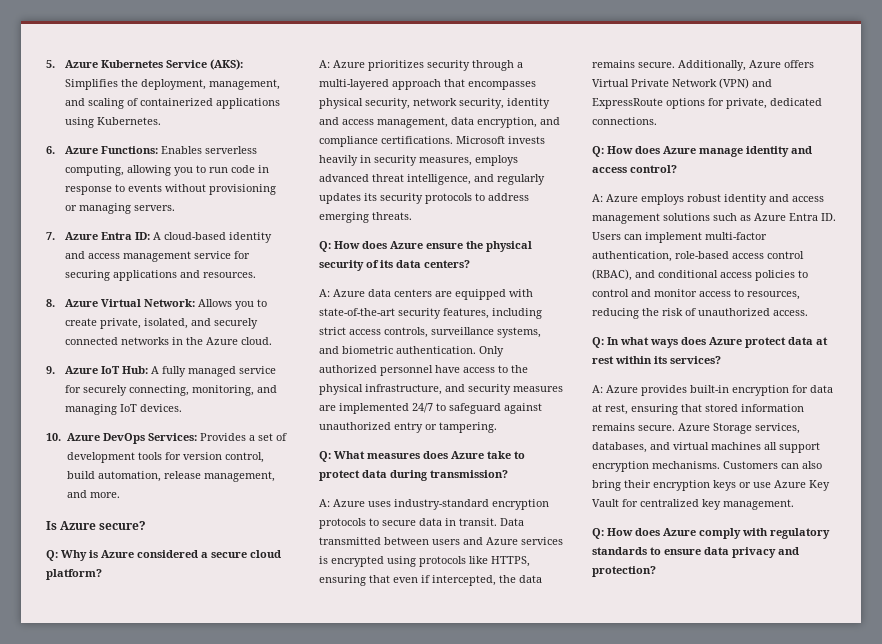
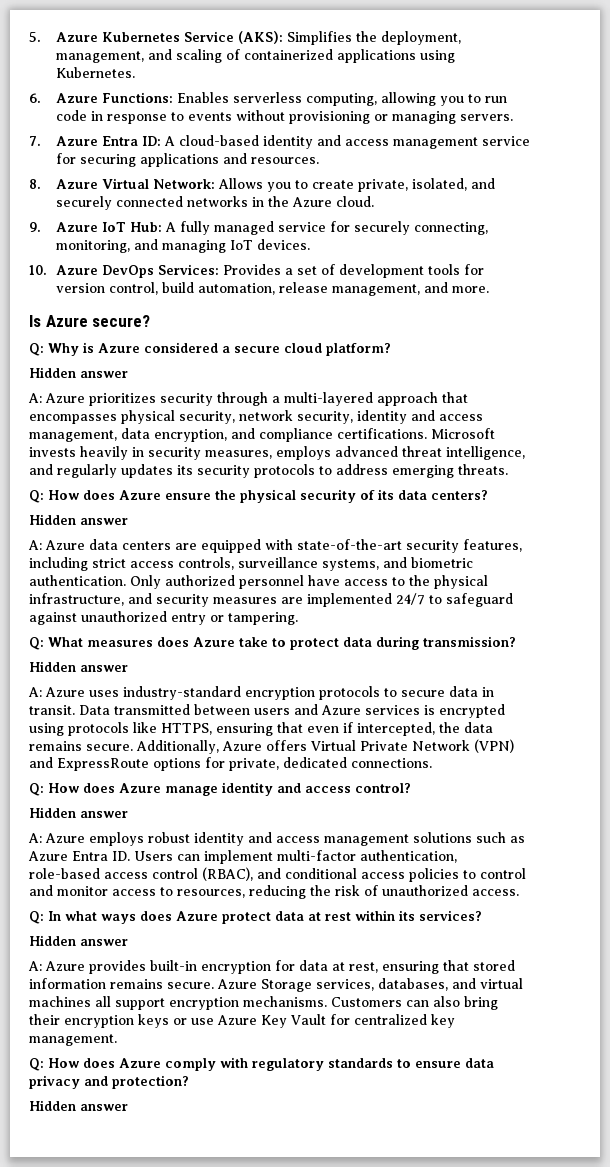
(102, 574) none -> [29,367,128,378] // Hidden answer
(470, 264) none -> [29,514,128,525] // Hidden answer
(508, 474) none -> [29,661,128,672] // Hidden answer
(677, 169) none -> [29,807,128,818] // Hidden answer
(721, 360) none -> [29,935,128,946] // Hidden answer
(656, 571) none -> [29,1100,128,1111] // Hidden answer

